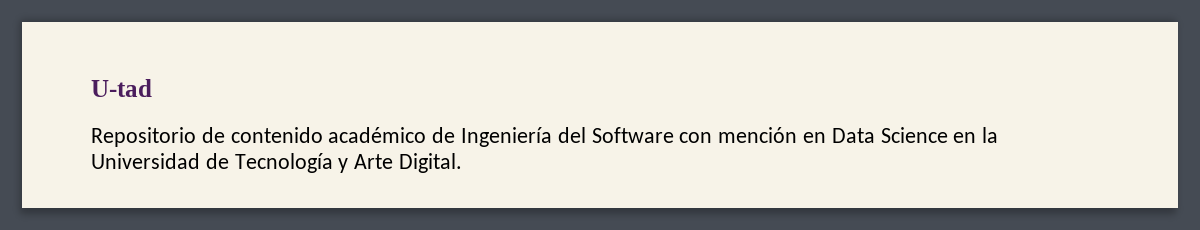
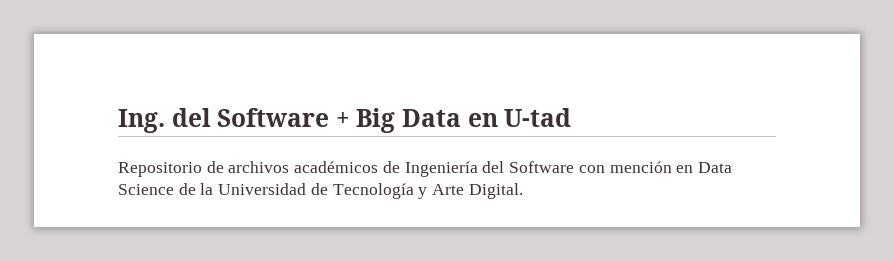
(91, 88) none -> [118,108,498,133] Ing. del Software + Big Data en
[230,127,427,143] contenido académico -> [228,161,379,173] archivos académicos
[953,132,977,143] en -> [178,183,196,195] de

